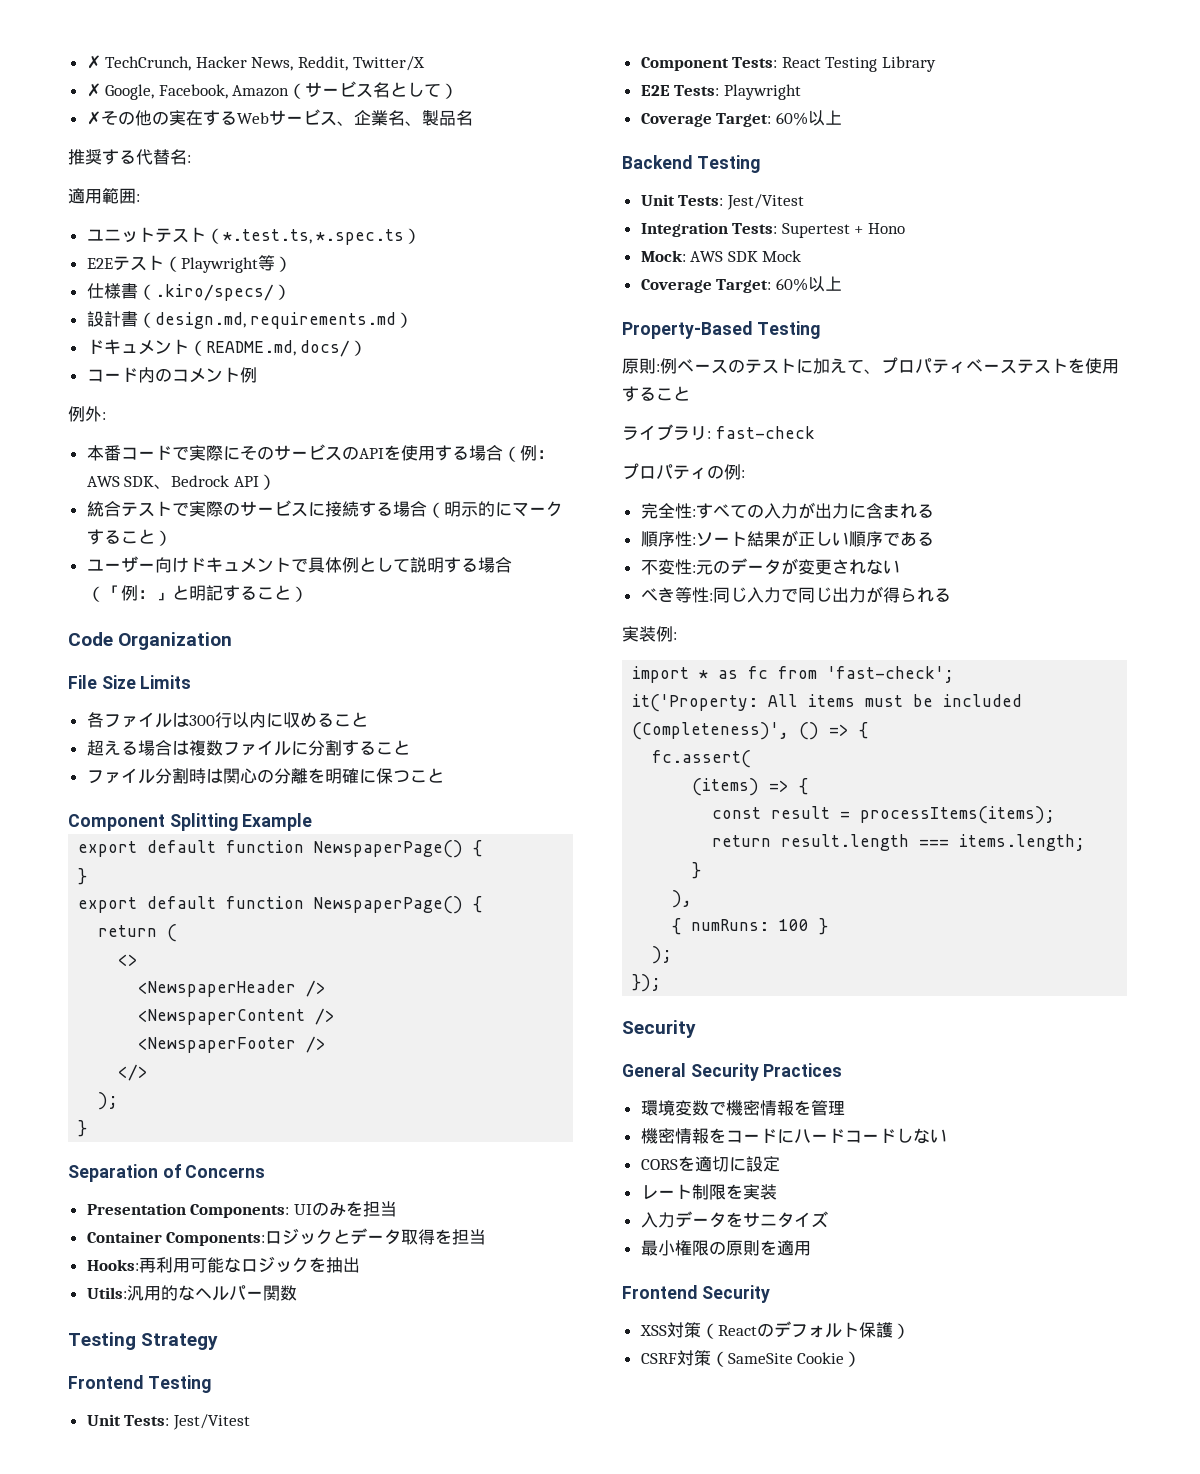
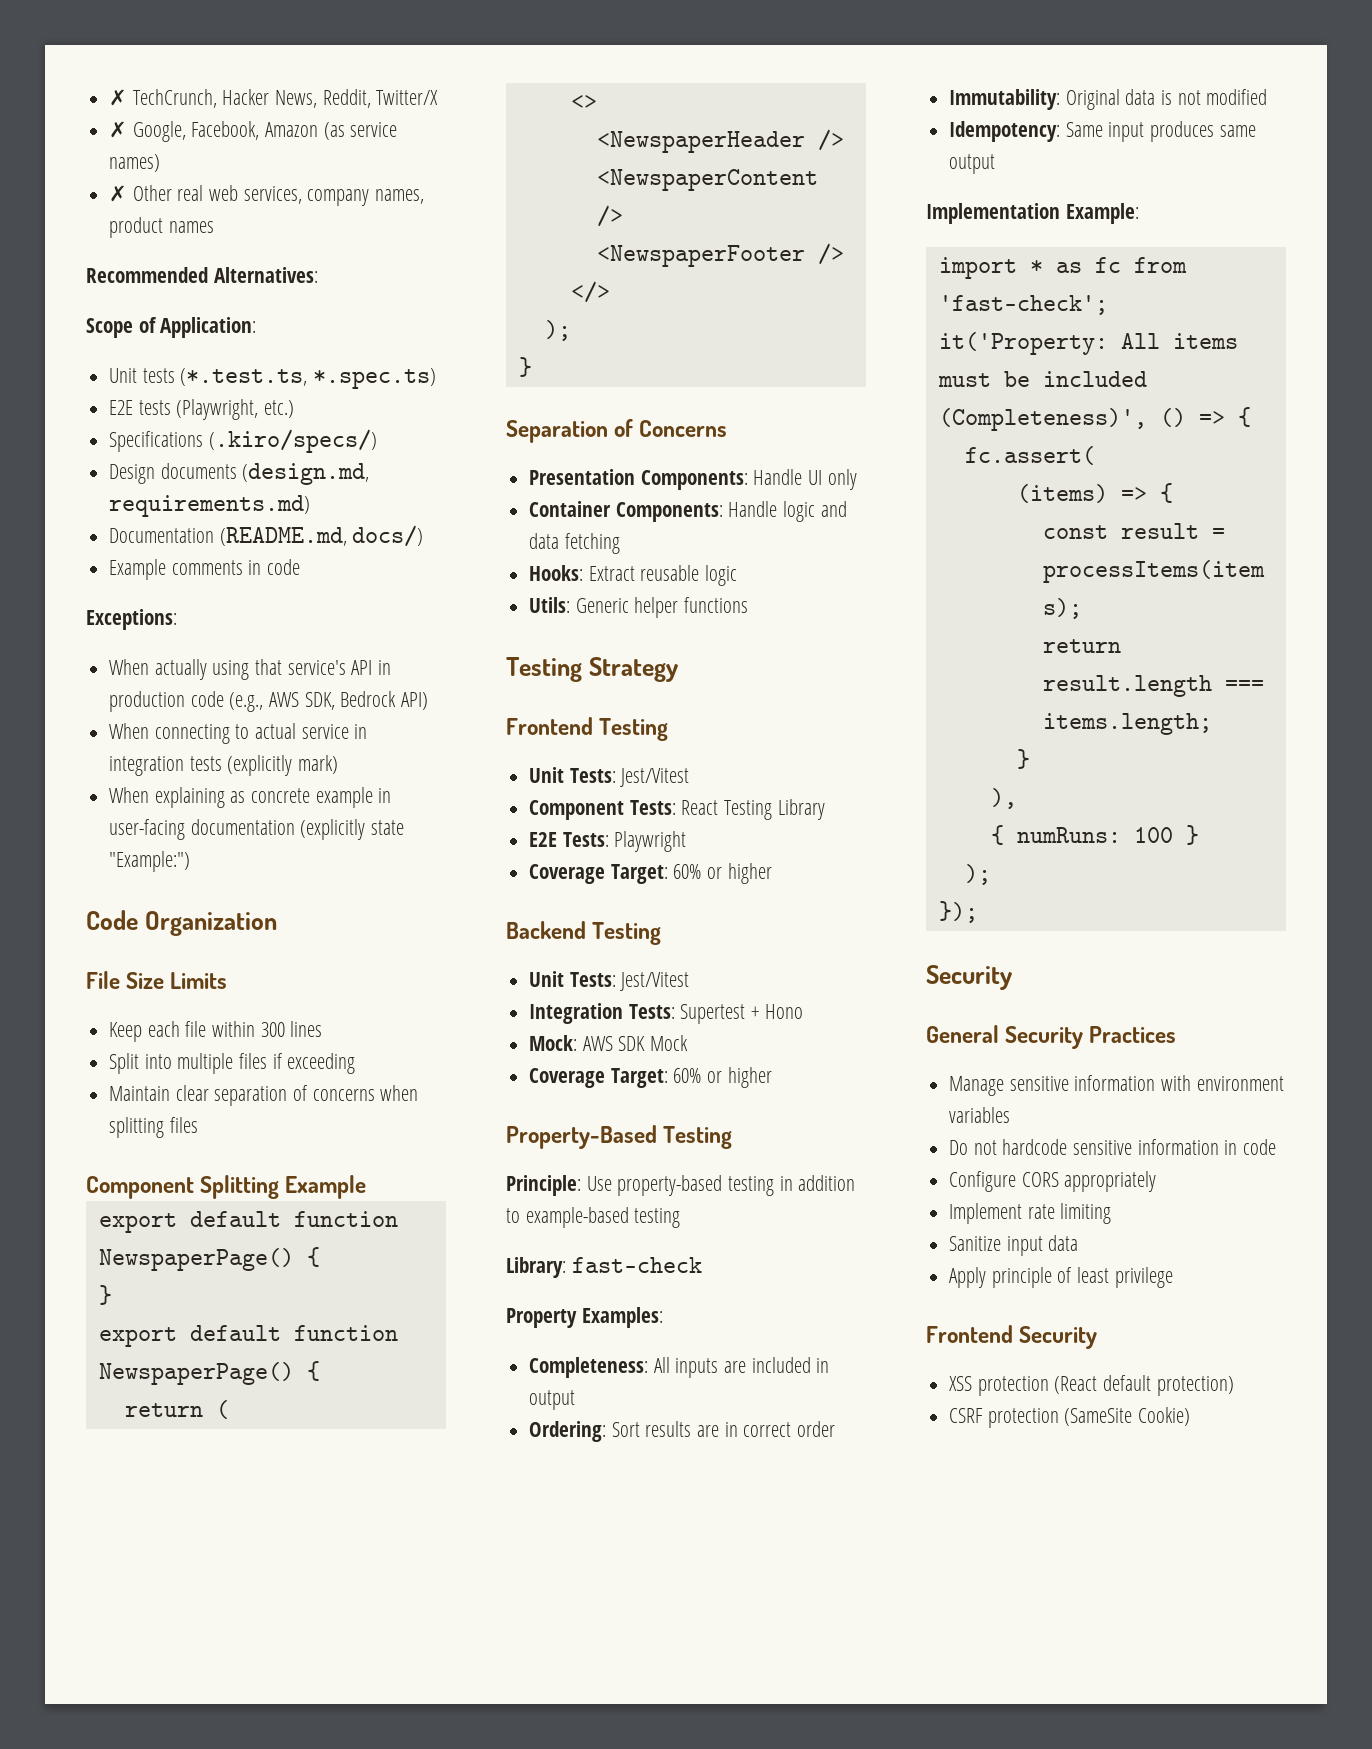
[288,81,459,99] [86,109,473,126] [68,149,191,165] [68,188,140,204] [86,227,422,245] [86,255,292,273] [86,283,291,301] [86,311,414,329] [86,339,368,357] [86,367,257,383] [68,406,106,422] [86,444,554,462] [86,474,276,490] [86,500,563,518] [86,529,172,546] [86,556,512,573] [86,585,308,602] （サービス名として） // ✗その他の実在するWebサービス、企業名、製品名 // 推奨する代替名: // 適用範囲: // ユニットテスト（*.test.ts, *.spec.ts） // E2Eテスト（Playwright等） // 仕様書（.kiro/specs/） // 設計書（design.md, requirements.md） // ドキュメント（README.md, docs/） // コード内のコメント例 // 例外: // 本番コードで実際にそのサービスのAPIを使用する場合（例：AWS SDK、Bedrock API） // 統合テストで実際のサービスに接続する場合（明示的にマークすること） // ユーザー向けドキュメントで具体例として説明する場合（「例：」と明記すること） -> [323,122,398,140] [109,154,161,172] [109,185,425,206] [109,217,214,238] [86,267,318,283] [86,317,257,338] [109,368,437,389] [109,399,295,420] [109,429,377,453] [109,463,370,485] [109,495,311,517] [109,525,424,547] [109,559,301,580] [86,609,177,630] [109,659,392,680] [109,691,429,712] [109,723,368,744] [109,755,339,776] [109,787,392,808] [109,819,405,840] [109,851,191,872] (as service names) // ✗ Other real web services, company names, product names // Recommended Alternatives: // Scope of Application: // Unit tests (*.test.ts, *.spec.ts) // E2E tests (Playwright, etc.) // Specifications (.kiro/specs/) // Design documents (design.md, requirements.md) // Documentation (README.md, docs/) // Example comments in code // Exceptions: // When actually using that service's API in production code (e.g., AWS SDK, Bedrock API) // When connecting to actual service in integration tests (explicitly mark) // When explaining as concrete example in user-facing documentation (explicitly state "Example:")
[86,712,368,728] [86,740,410,756] [86,768,444,784] 各ファイルは300行以内に収めること // 超える場合は複数ファイルに分割すること // ファイル分割時は関心の分離を明確に保つこと -> [109,1021,323,1042] [109,1053,356,1074] [109,1085,419,1106] [109,1117,198,1138] Keep each file within 300 lines // Split into multiple files if exceeding // Maintain clear separation of concerns when splitting files
[293,1201,397,1217] UIのみを担当 -> [753,469,857,490] Handle UI only
[265,1228,487,1245] [86,1256,360,1273] [86,1285,297,1301] ロジックとデータ取得を担当 // Hooks:再利用可能なロジックを抽出 // Utils:汎用的なヘルパー関数 -> [728,501,847,522] [529,533,620,554] [529,565,738,586] [529,597,749,618] Handle logic and data fetching // Hooks: Extract reusable logic // Utils: Generic helper functions
[807,110,842,126] 以上 -> [707,863,772,884] or higher
[807,276,842,292] 以上 -> [707,1067,772,1088] or higher
[622,357,1119,374] [622,386,690,402] [622,424,815,441] [622,463,745,480] [640,502,934,519] [640,530,934,547] [640,558,900,575] [640,586,951,603] [622,626,677,642] 原則:例ベースのテストに加えて、プロパティベーステストを使用すること // ライブラリ: fast-check // プロパティの例: // 完全性:すべての入力が出力に含まれる // 順序性:ソート結果が正しい順序である // 不変性:元のデータが変更されない // べき等性:同じ入力で同じ出力が得られる // 実装例: -> [506,1175,856,1196] [506,1207,681,1228] [506,1257,702,1278] [506,1307,663,1328] [529,1357,830,1378] [529,1390,576,1410] [529,1421,836,1442] [949,89,1268,110] [949,121,1256,142] [949,154,996,174] [926,203,1139,224] Principle: Use property-based testing in addition to example-based testing // Library: fast-check // Property Examples: // Completeness: All inputs are included in output // Ordering: Sort results are in correct order // Immutability: Original data is not modified // Idempotency: Same input produces same output // Implementation Example:
[640,1100,845,1116] [640,1128,947,1144] [640,1156,780,1172] [640,1184,777,1200] [640,1211,828,1228] [640,1240,811,1256] [622,1285,770,1303] [639,1321,910,1339] [640,1350,862,1367] 環境変数で機密情報を管理 // 機密情報をコードにハードコードしない // CORSを適切に設定 // レート制限を実装 // 入力データをサニタイズ // 最小権限の原則を適用 // Frontend Security // XSS対策（Reactのデフォルト保護） // CSRF対策（SameSite Cookie） -> [949,1075,1284,1096] [949,1107,1011,1123] [949,1139,1277,1155] [949,1171,1157,1192] [949,1203,1112,1224] [949,1235,1079,1256] [949,1267,1173,1288] [926,1325,1098,1349] [949,1375,1234,1396] [949,1407,1191,1428] Manage sensitive information with environment variables // Do not hardcode sensitive information in code // Configure CORS appropriately // Implement rate limiting // Sanitize input data // Apply principle of least privilege // Frontend Security // XSS protection (React default protection) // CSRF protection (SameSite Cookie)

